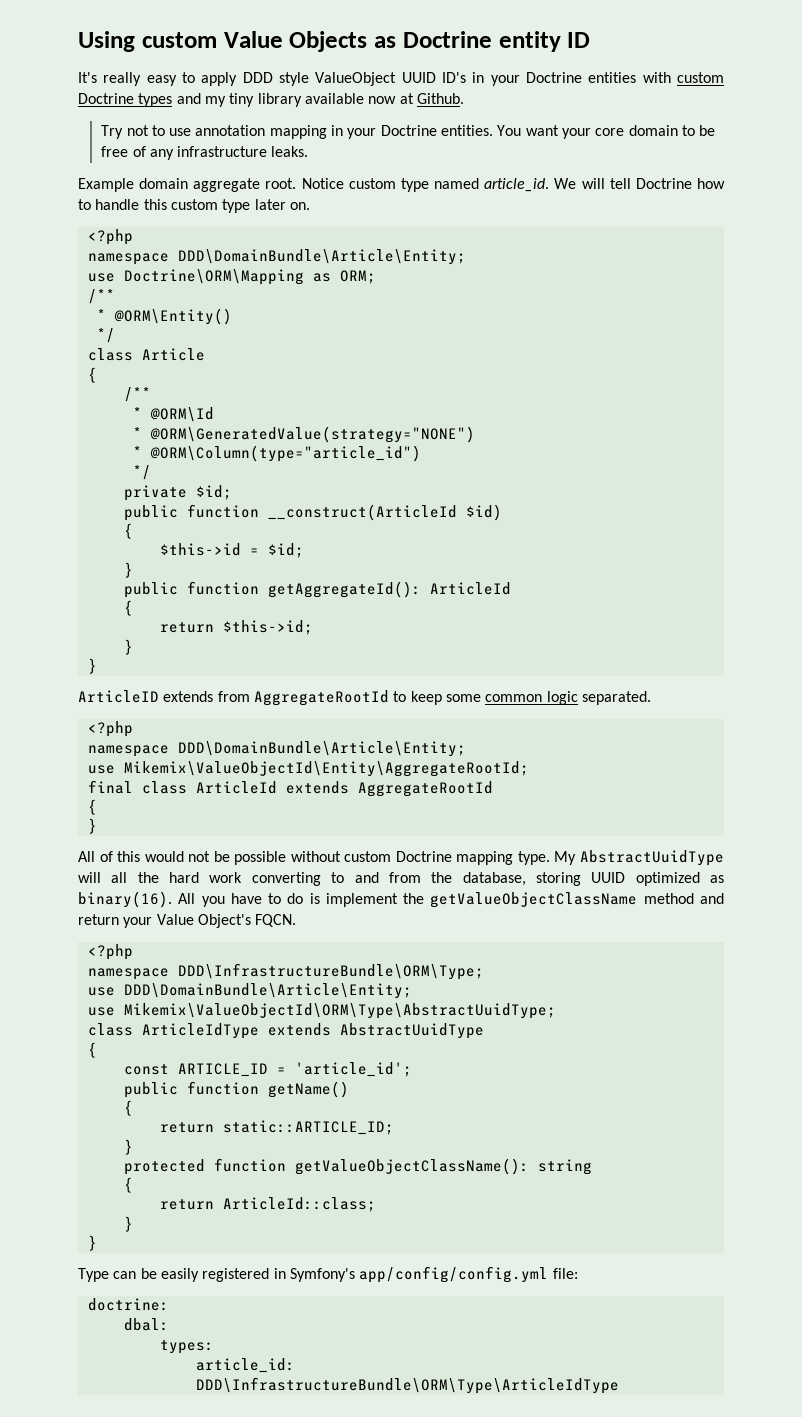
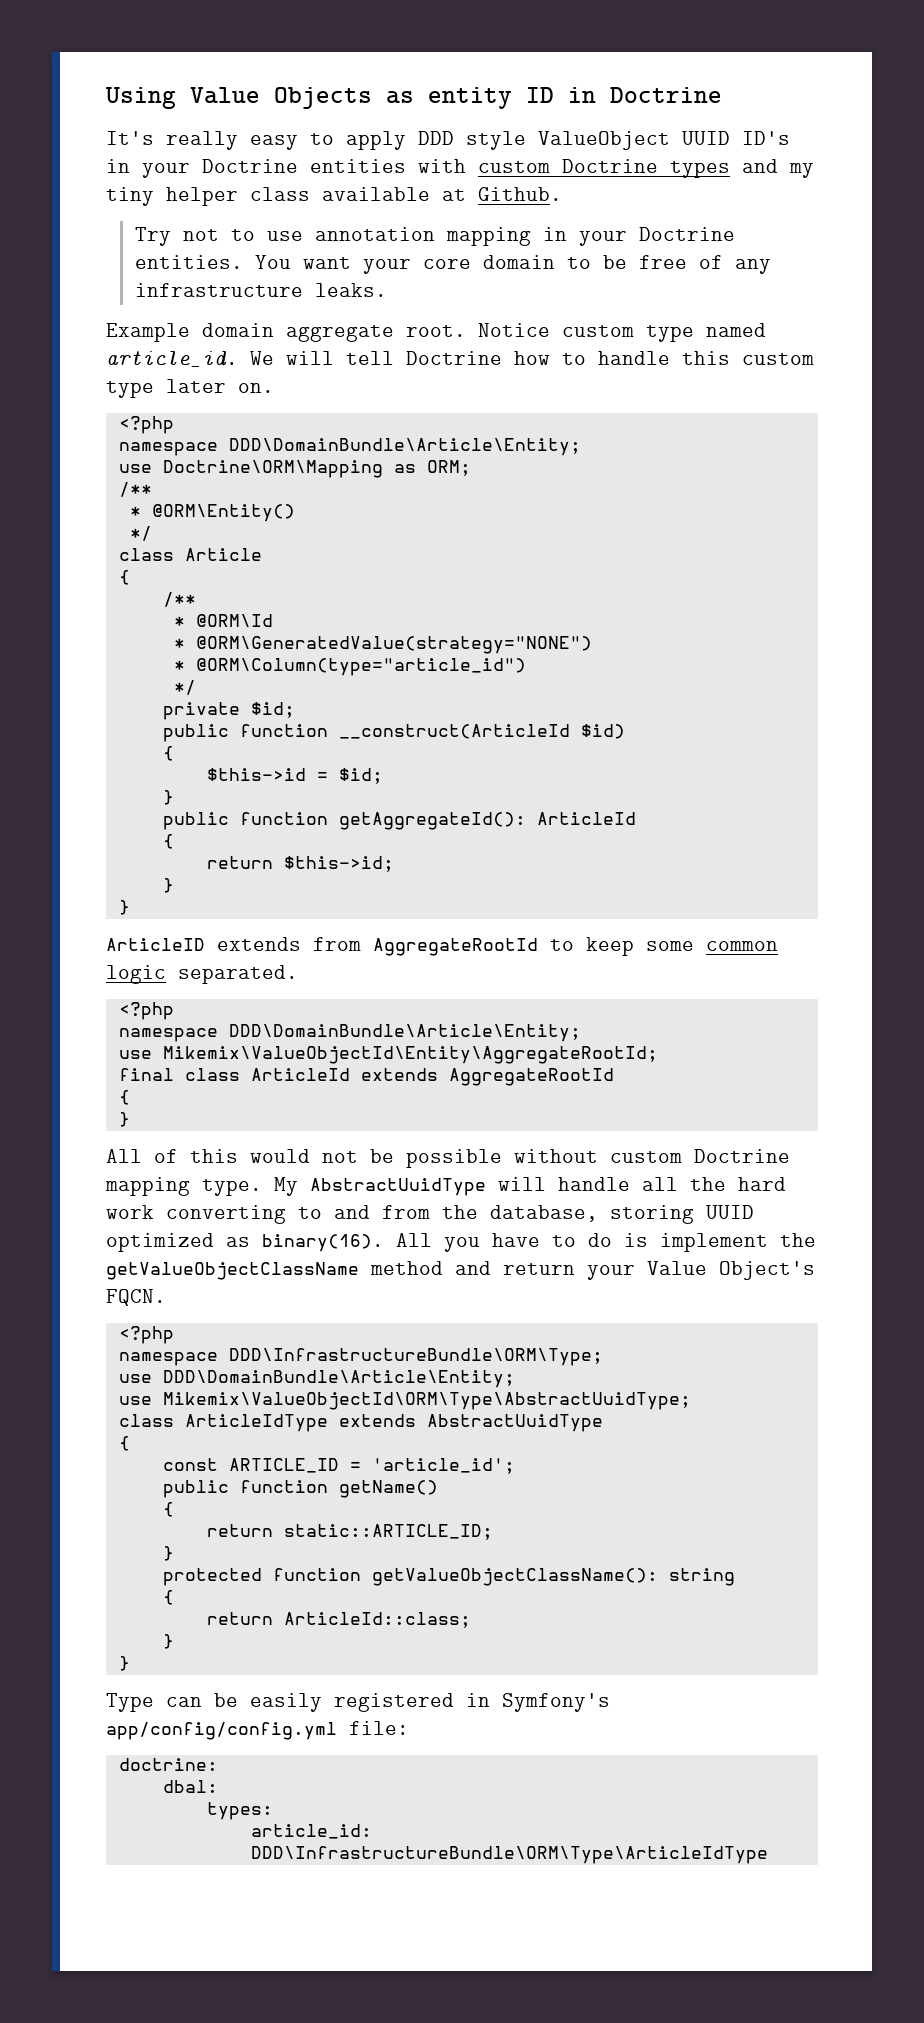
[141,32,217,48] custom -> (176, 98) none
[402,31,492,48] Doctrine -> (414, 97) none
(591, 40) none -> [568,87,722,103] in Doctrine
[257,93,397,107] library available now -> [166,187,430,206] helper class available
(101, 877) none -> [558,1177,630,1191] handle

